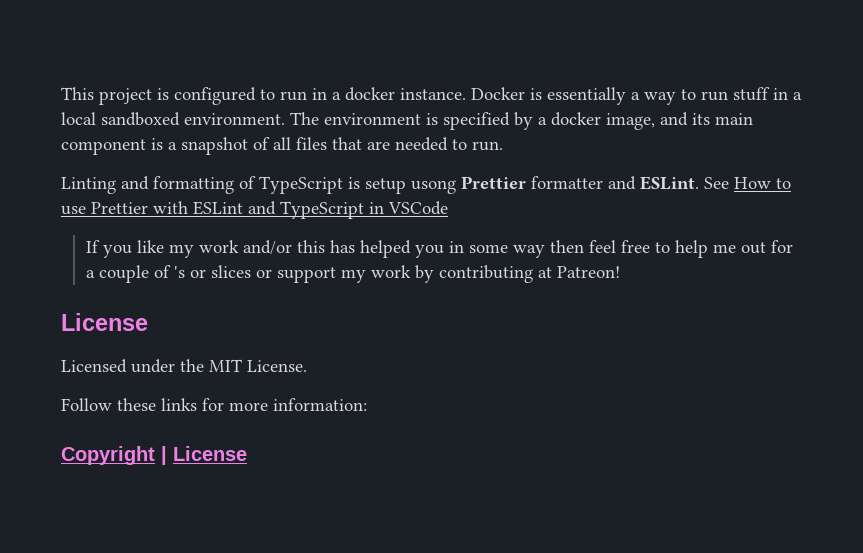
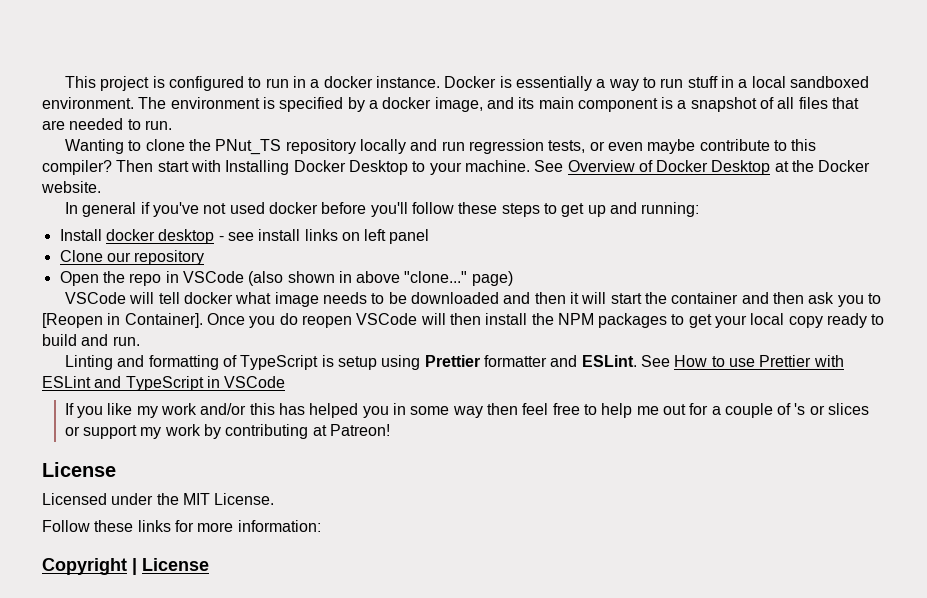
(503, 146) none -> [65,139,817,155] [42,160,871,175] [41,181,101,193] [65,202,700,217] [59,229,430,244] [59,250,205,265] [59,271,513,286] [65,292,881,307] [42,313,885,328] [42,334,140,346] // Wanting to clone the PNut_TS repository locally and run regression tests, or even maybe contribute to this compiler? Then start with Installing Docker Desktop to your machine. See Overview of Docker Desktop at the Docker website. // In general if you've not used docker before you'll follow these steps to get up and running: // Install docker desktop - see install links on left panel // Clone our repository // Open the repo in VSCode (also shown in above "clone..." page) // VSCode will tell docker what image needs to be downloaded and then it will start the container and then ask you to [Reopen in Container]. Once you do reopen VSCode will then install the NPM packages to get your local copy ready to build and run.
[411,180,456,194] usong -> [381,355,421,370] using

